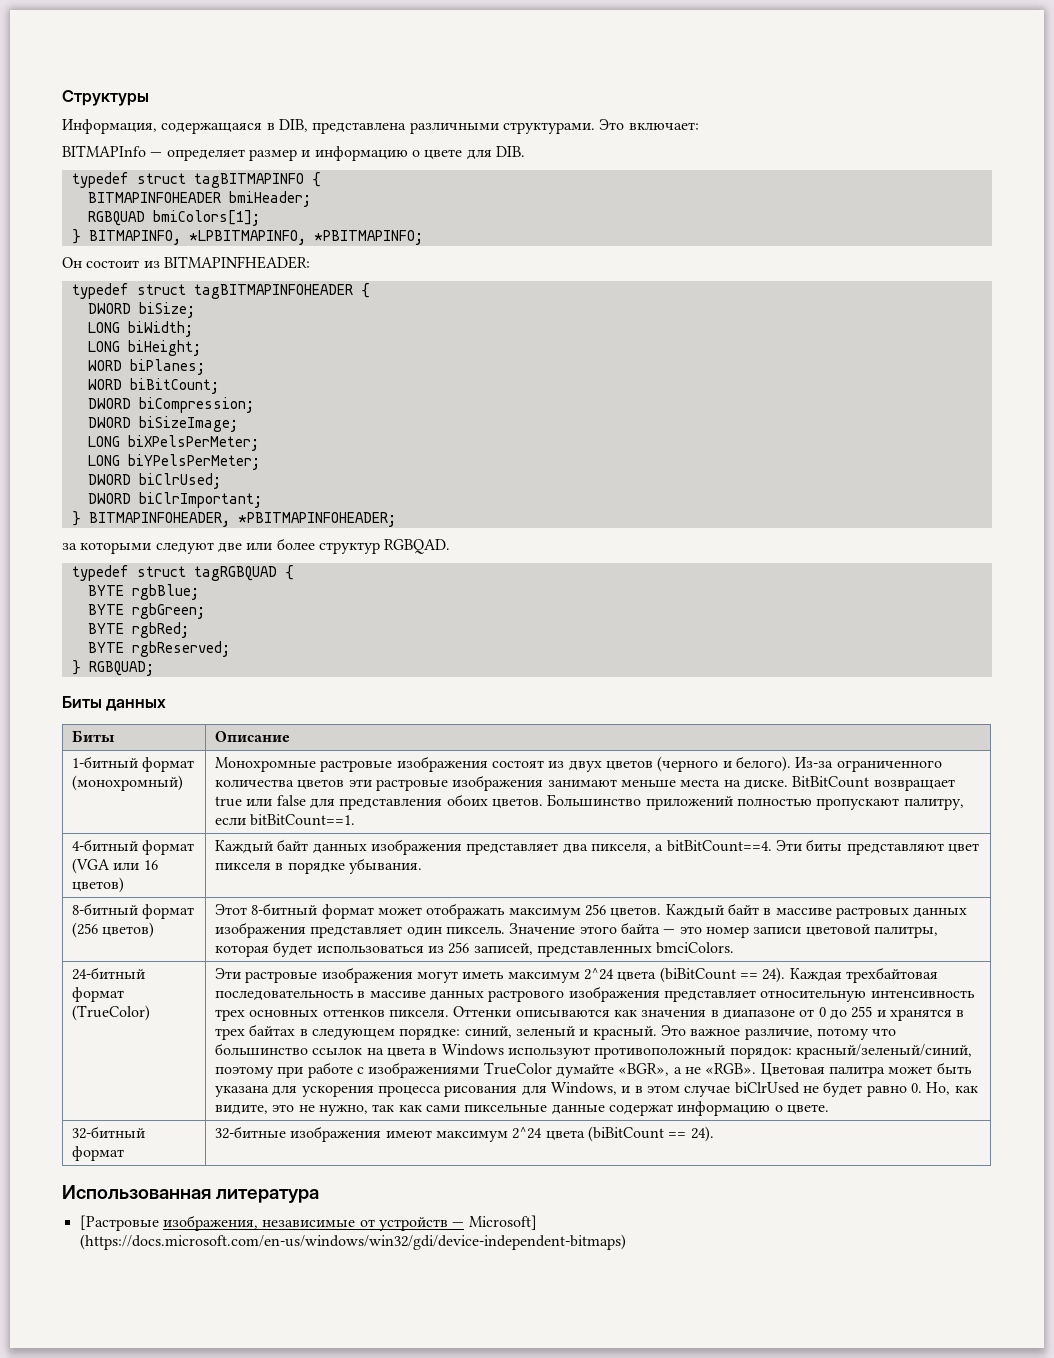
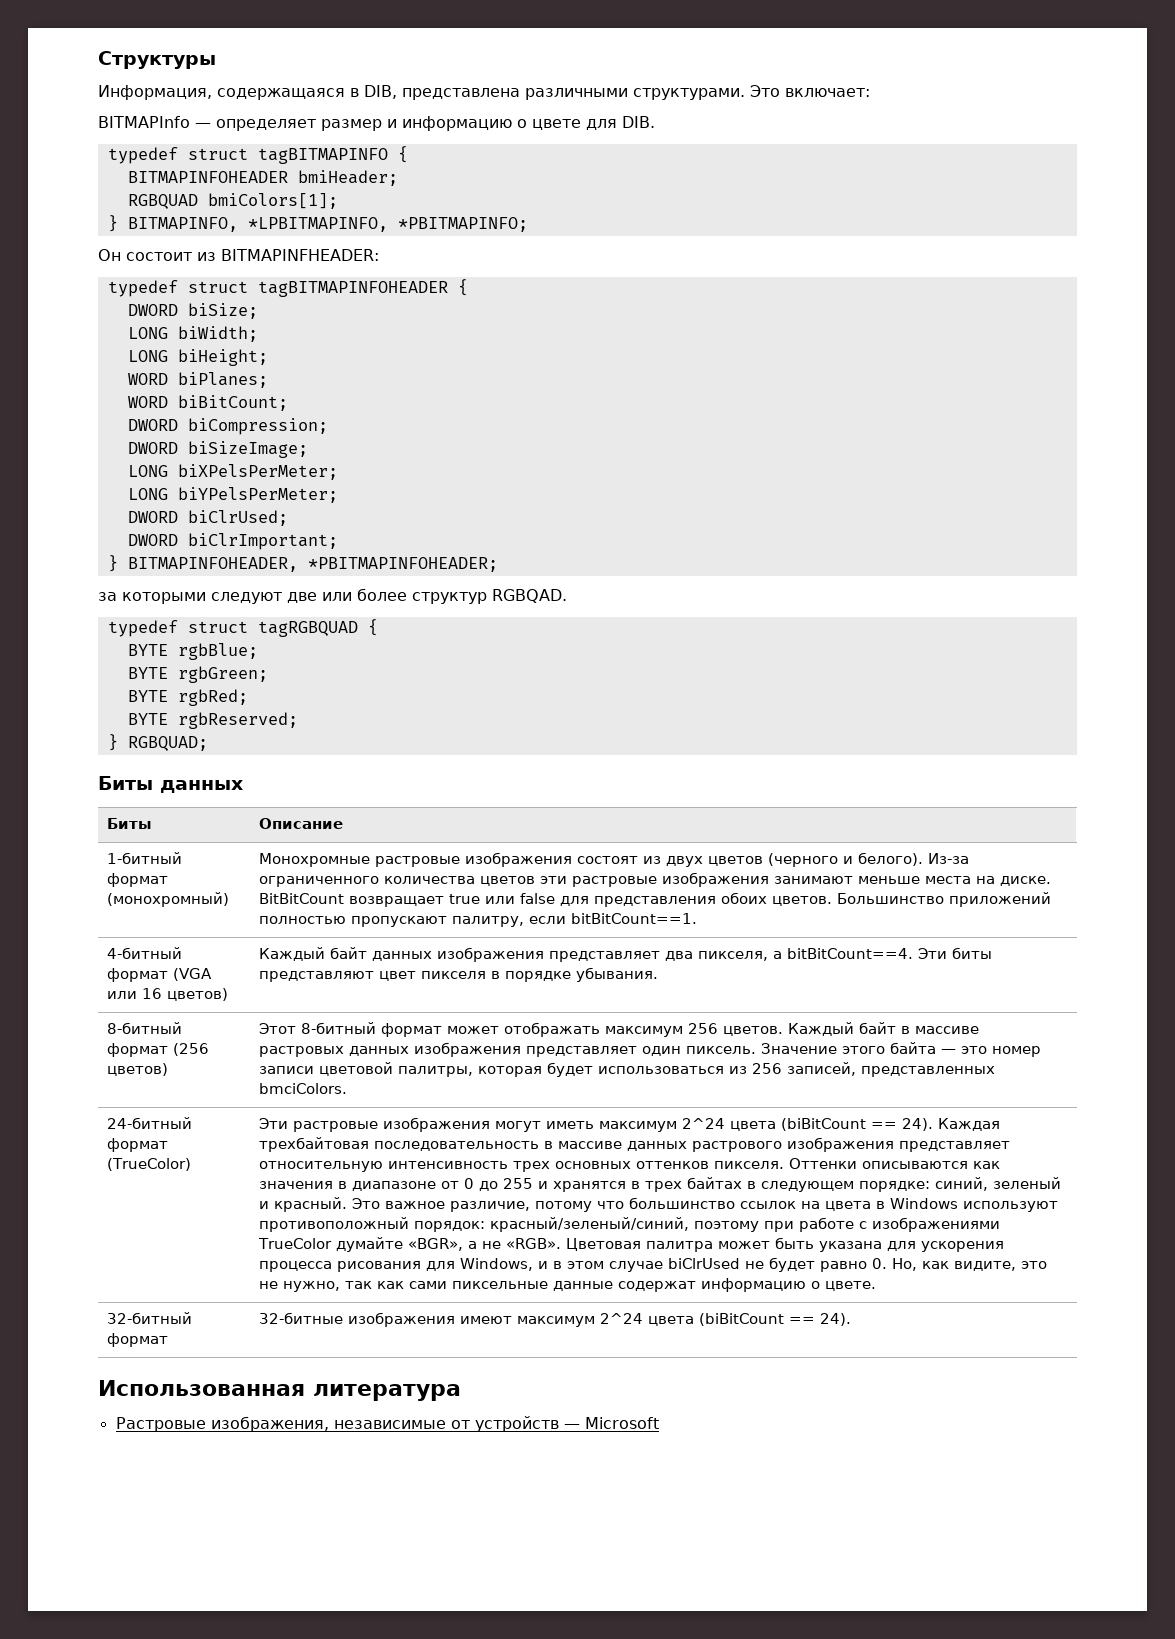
[79,1215,159,1231] [Растровые -> [115,1417,206,1432] Растровые
[468,1215,537,1230] [79,1234,626,1250] Microsoft] (https://docs.microsoft.com/en-us/windows/win32/gdi/device-independent-bitmaps) -> [584,1417,659,1429] Microsoft

